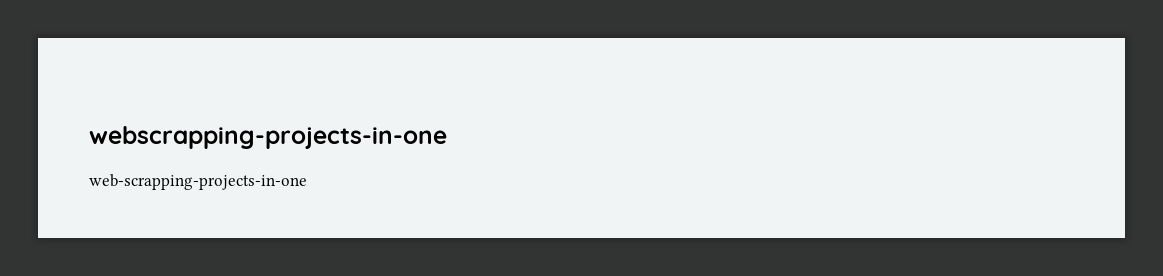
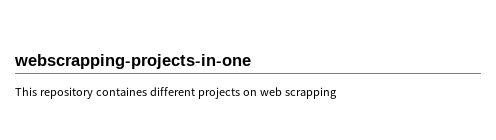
[89,174,307,190] web-scrapping-projects-in-one -> [15,87,337,99] This repository containes different projects on web scrapping

